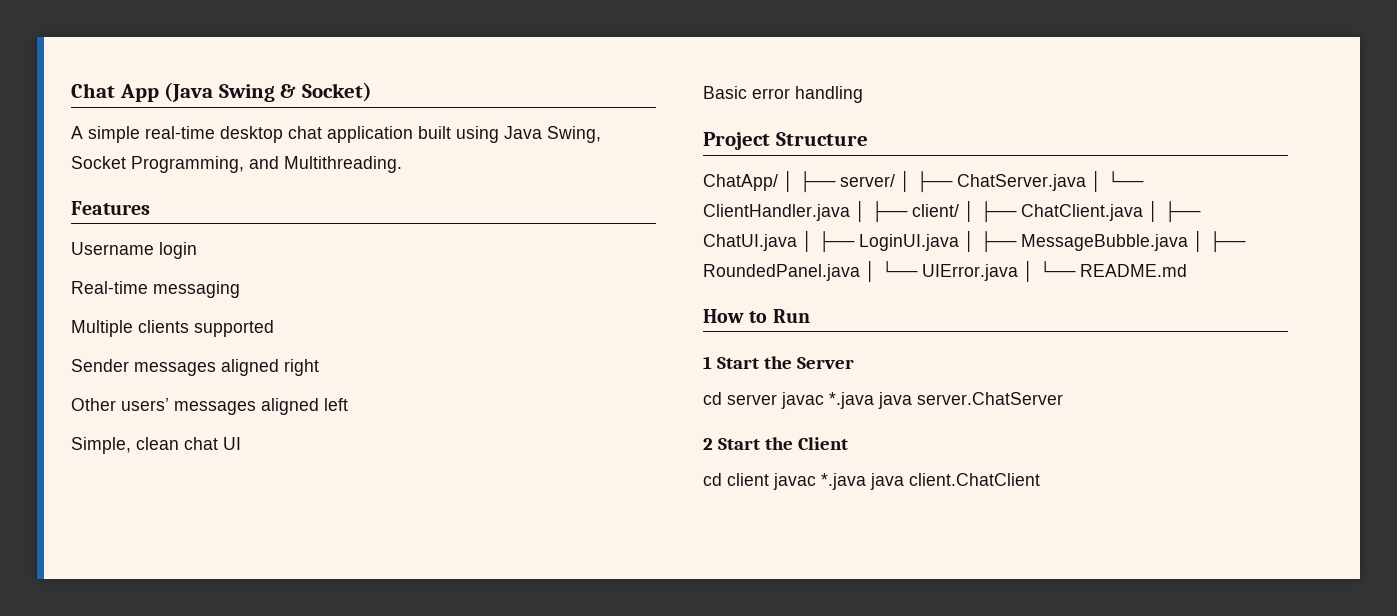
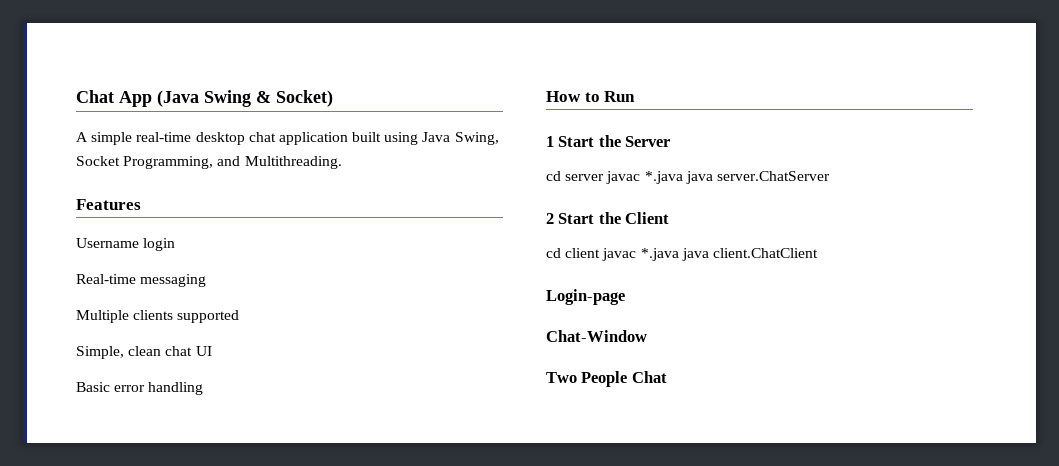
[71,359,319,376] [71,398,348,415] // Sender messages aligned right // Other users’ messages aligned left -> (240, 316) none
[703,132,868,150] [703,171,1144,193] [703,201,1201,223] [703,231,1246,253] [703,261,1187,282] // Project Structure // ChatApp/ │ ├── server/ │ ├── ChatServer.java │ └── ClientHandler.java │ ├── client/ │ ├── ChatClient.java │ ├── ChatUI.java │ ├── LoginUI.java │ ├── MessageBubble.java │ ├── RoundedPanel.java │ └── UIError.java │ └── README.md -> (204, 388) none
(1040, 479) none -> [546,289,625,305] [546,330,647,342] [546,371,667,387] // Login-page // Chat-Window // Two People Chat

